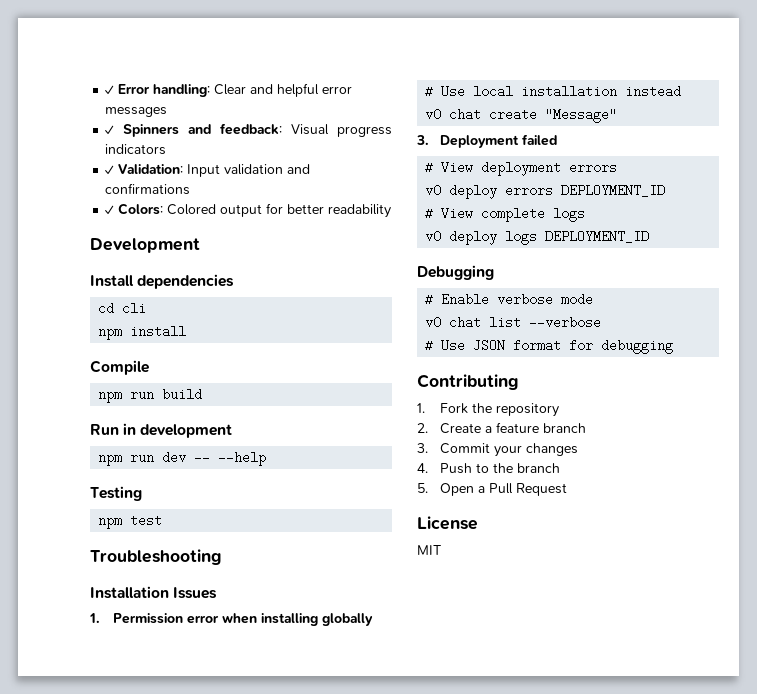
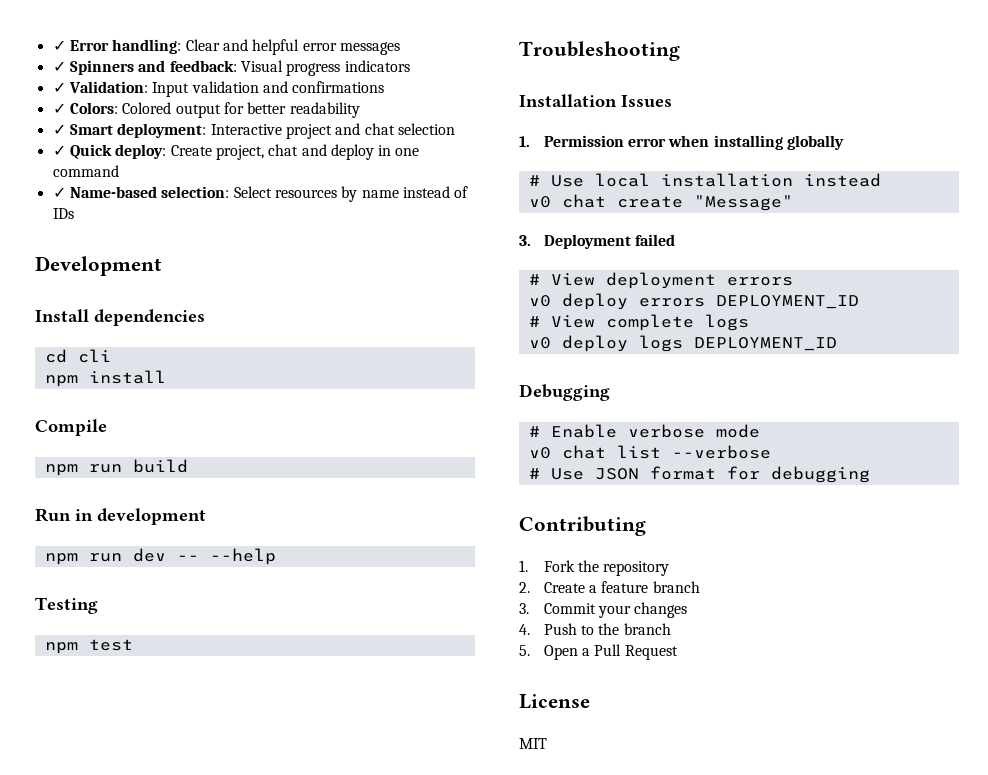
(392, 211) none -> [52,123,455,139] [52,144,420,160] [52,165,119,177] [52,186,469,202] [52,208,74,219] // ✓ Smart deployment: Interactive project and chat selection // ✓ Quick deploy: Create project, chat and deploy in one command // ✓ Name-based selection: Select resources by name instead of IDs

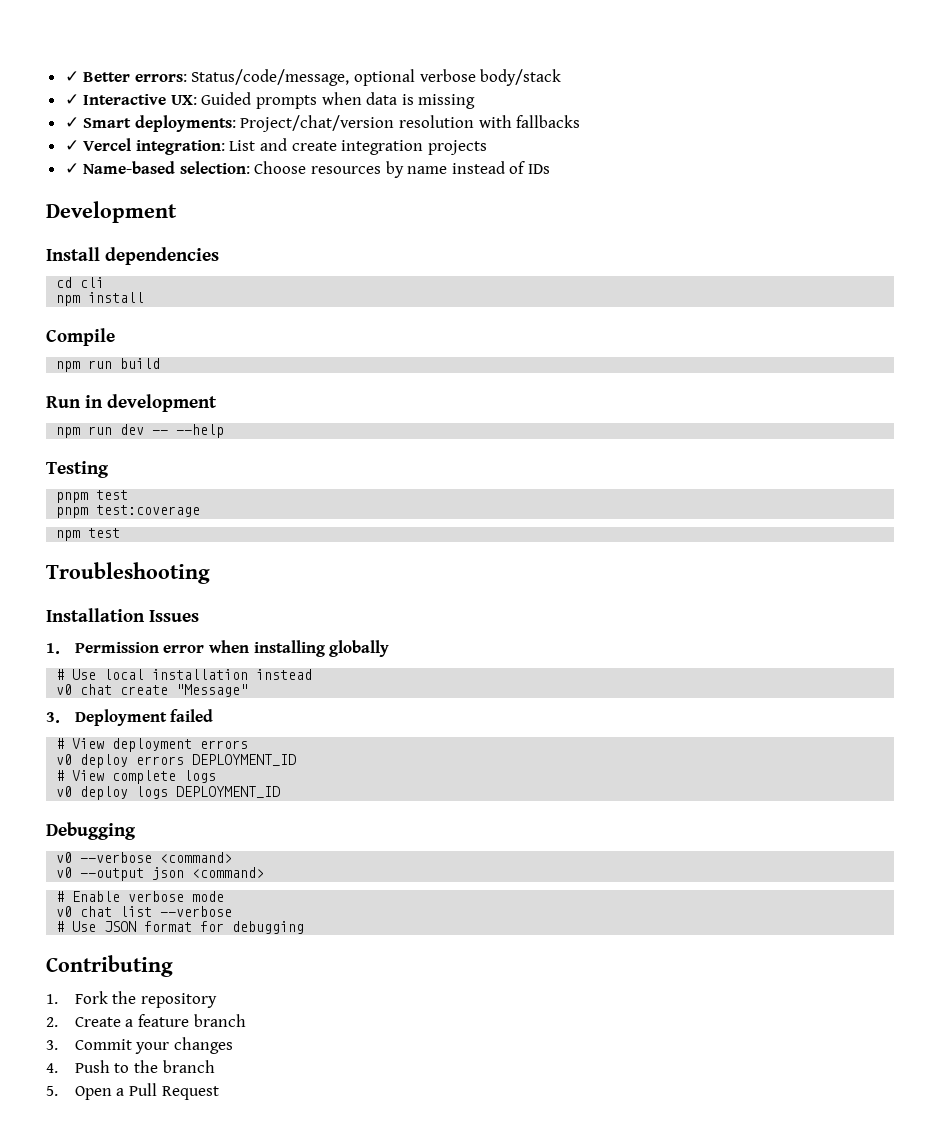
[52,39,400,55] [52,60,410,76] [52,81,385,97] [52,102,360,118] [52,123,455,139] [52,144,420,160] [52,165,119,177] ✓ Error handling: Clear and helpful error messages // ✓ Spinners and feedback: Visual progress indicators // ✓ Validation: Input validation and confirmations // ✓ Colors: Colored output for better readability // ✓ Smart deployment: Interactive project and chat selection // ✓ Quick deploy: Create project, chat and deploy in one command -> [64,69,562,86] [64,92,476,109] [64,115,581,132] [64,138,487,155] ✓ Better errors: Status/code/message, optional verbose body/stack // ✓ Interactive UX: Guided prompts when data is missing // ✓ Smart deployments: Project/chat/version resolution with fallbacks // ✓ Vercel integration: List and create integration projects
[233,186,272,198] Select -> [254,161,307,174] Choose
(98, 605) none -> [56,490,129,503] [56,505,201,518] // pnpm test // pnpm test:coverage
(610, 392) none -> [56,852,233,863] [56,867,265,881] // v0 --verbose <command> // v0 --output json <command>
[519,694,590,709] [519,738,547,749] // License // MIT -> (219, 1093) none

